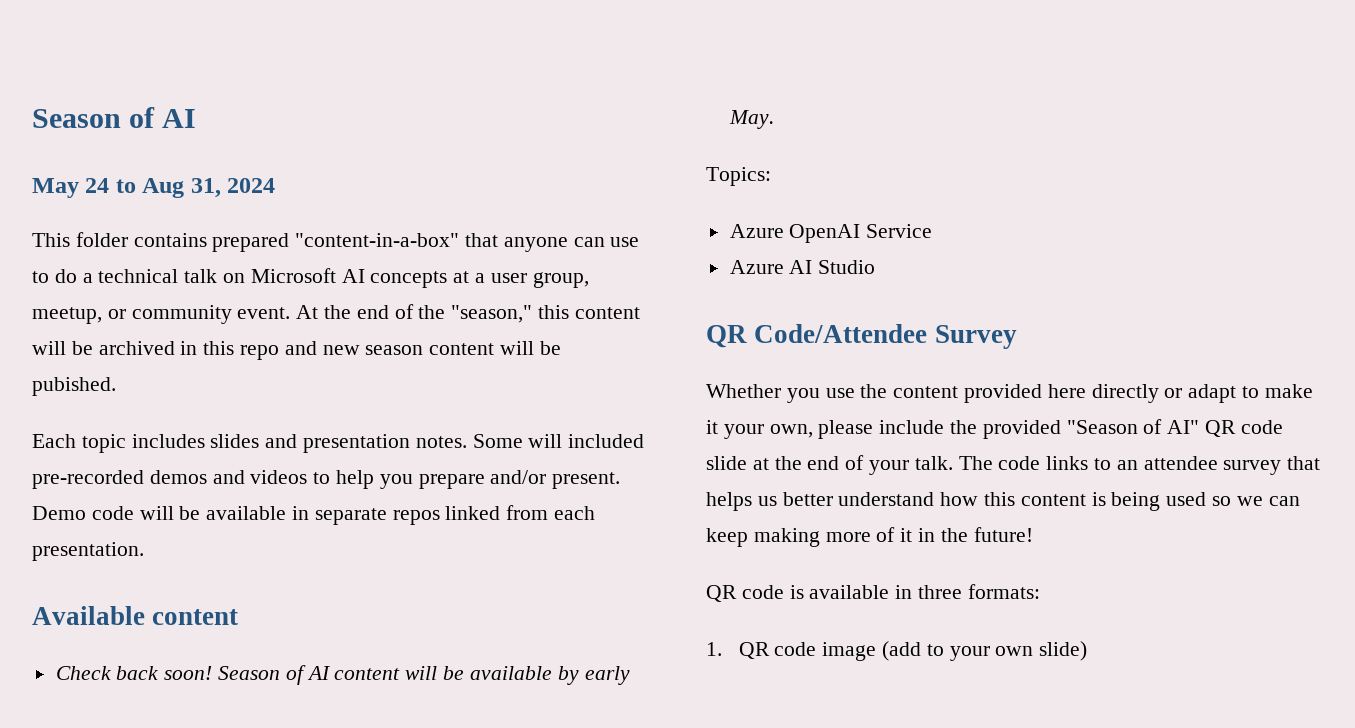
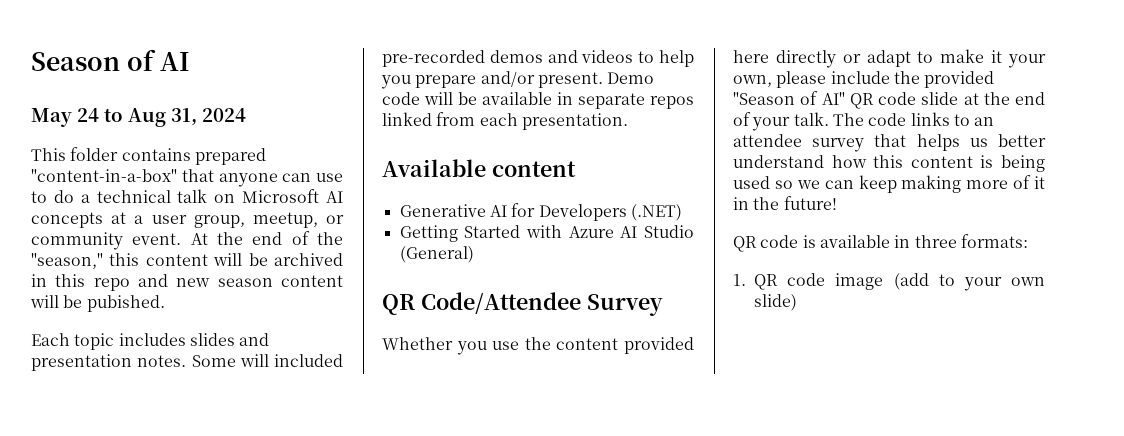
[55,665,630,685] [728,110,774,129] [706,167,771,186] [729,224,933,243] Check back soon! Season of AI content will be available by early May. // Topics: // Azure OpenAI Service // -> [399,203,682,221] [399,225,562,242] Generative AI for Developers (.NET) // Getting Started with
(876, 267) none -> [399,246,474,263] (General)

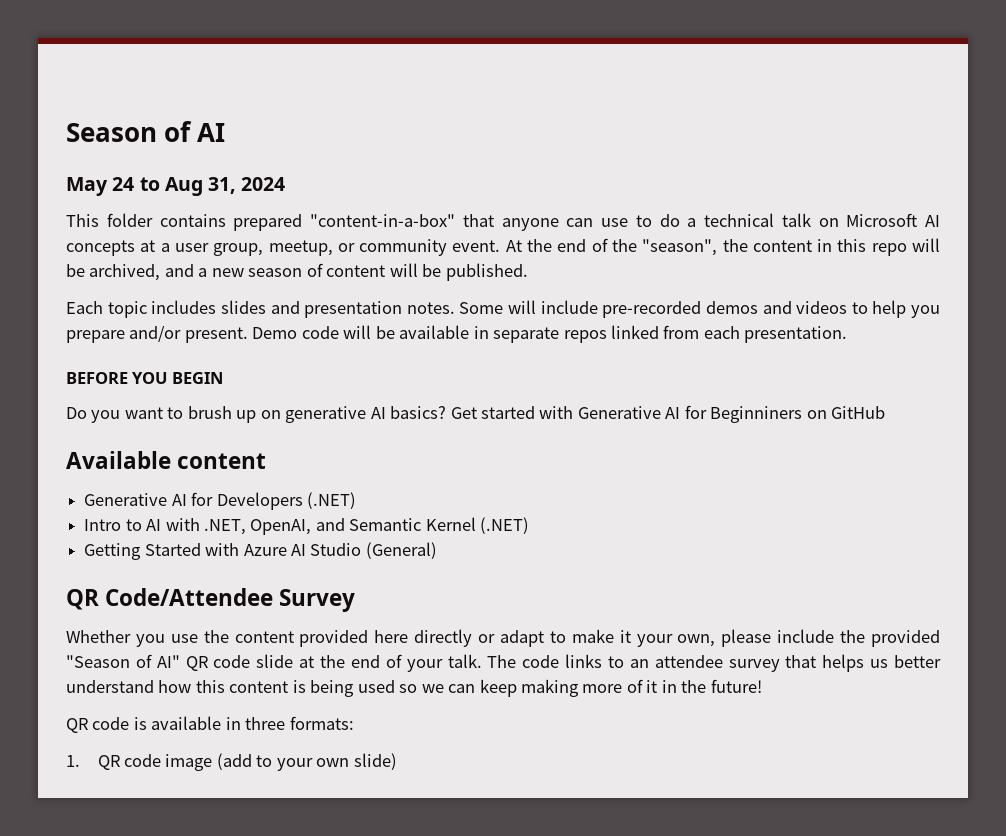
[31,253,343,269] [31,274,343,291] [30,295,165,312] "season," this content will be archived in this repo and new season content will be pubished. -> [642,238,940,256] [66,263,528,281] "season", the content in this repo will be archived, and a new season of content will be published.
[274,354,343,367] included -> [540,300,598,314] include
(628, 121) none -> [66,372,223,384] [66,405,886,423] // BEFORE YOU BEGIN // Do you want to brush up on generative AI basics? Get started with Generative AI for Beginniners on GitHub
(682, 212) none -> [84,517,530,535] // Intro to AI with .NET, OpenAI, and Semantic Kernel (.NET)

